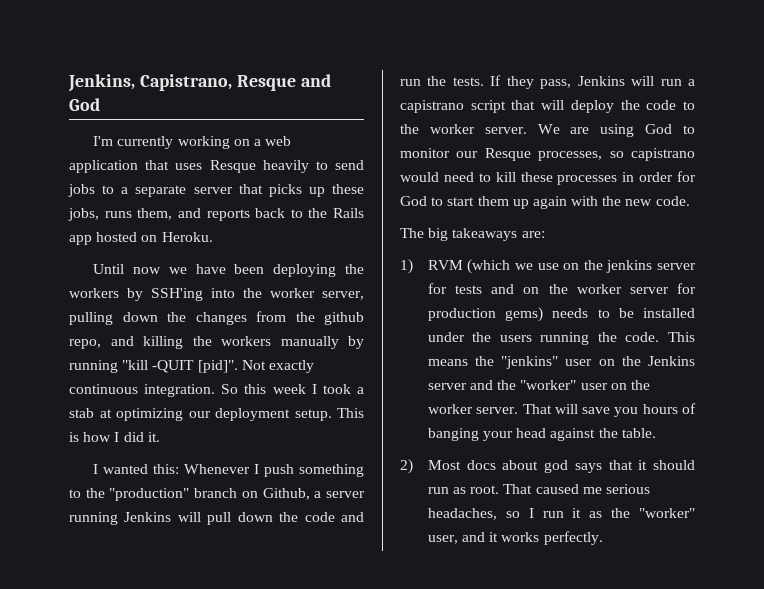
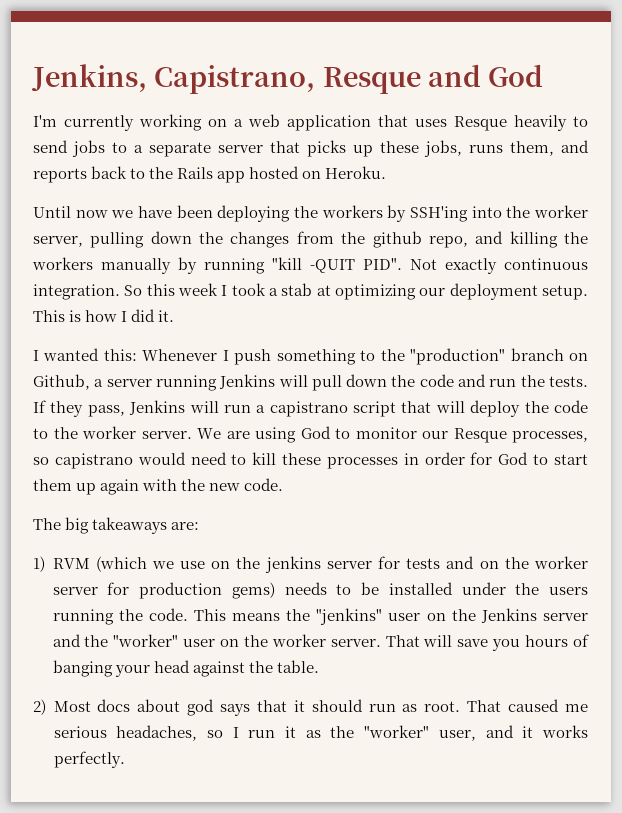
[197,360,238,373] [pid]". -> [363,258,402,270] PID".

